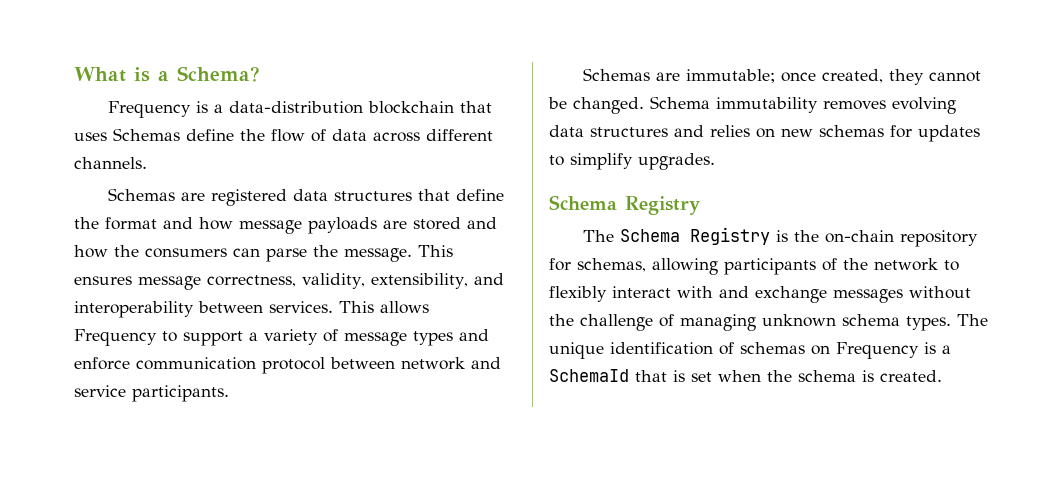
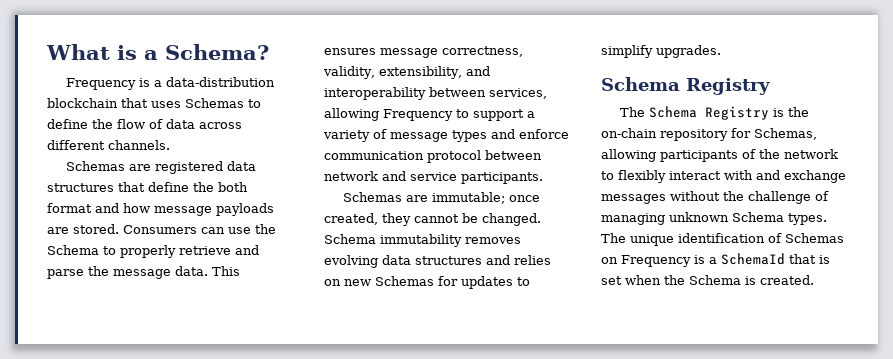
(180, 134) none -> [248,99,261,108] to
(99, 223) none -> [218,182,248,192] both
[413,217,497,230] [74,245,412,262] stored and how the consumers can parse the message. -> [73,224,276,234] [47,245,259,258] [47,266,208,279] stored. Consumers can use the Schema to properly retrieve and parse the message data.
[269,301,429,314] services. This allows -> [489,88,547,99] [324,108,379,121] services, allowing
[819,125,884,137] schemas -> [375,276,434,286] Schemas
[577,258,646,272] schemas, -> [754,128,817,140] Schemas,
[842,314,900,326] schema -> [732,212,784,222] Schema
[740,342,805,354] schemas -> [785,233,844,243] Schemas
[798,370,856,382] schema -> [689,275,741,285] Schema

